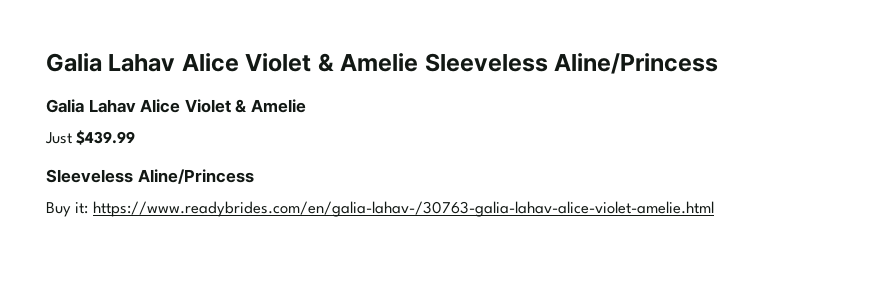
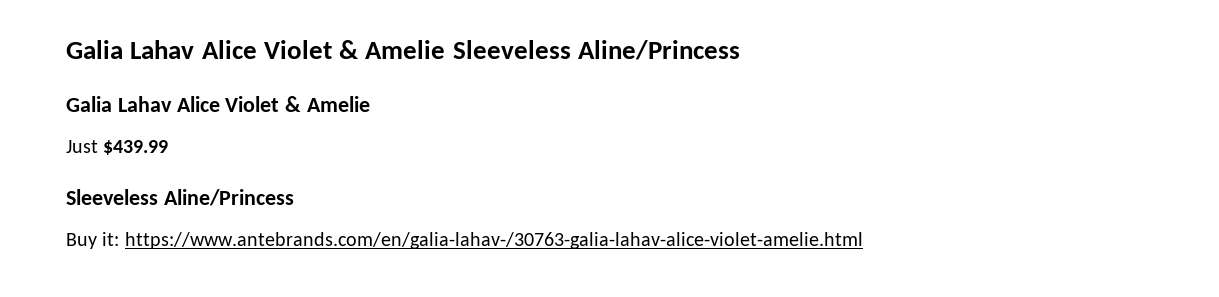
[92,201,714,217] https://www.readybrides.com/en/galia-lahav-/30763-galia-lahav-alice-violet-amelie.html -> [124,232,863,249] https://www.antebrands.com/en/galia-lahav-/30763-galia-lahav-alice-violet-amelie.html

